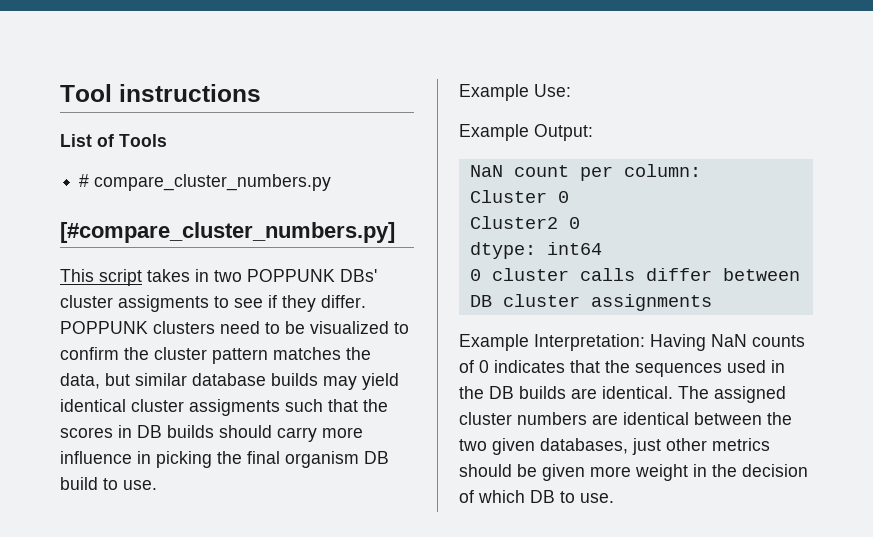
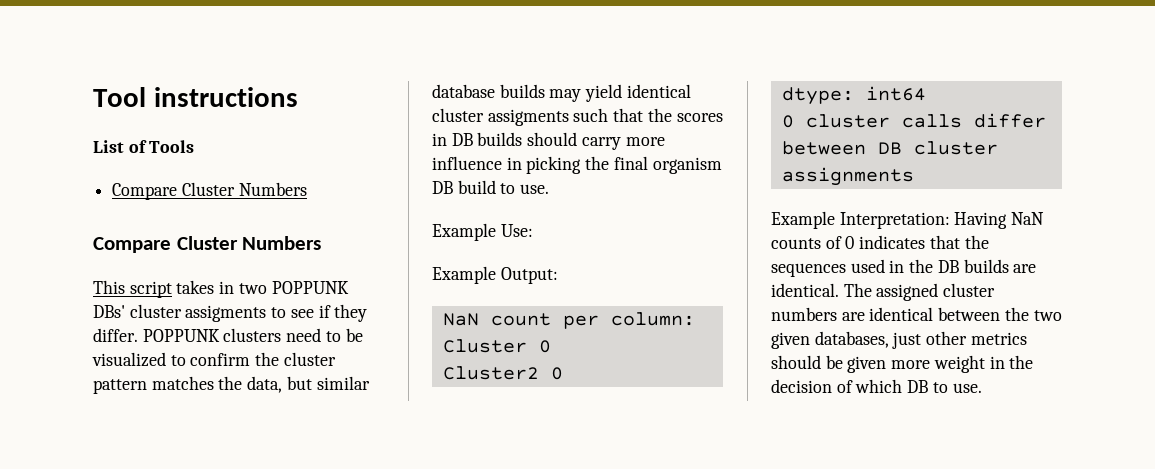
[79,174,332,191] [60,222,395,243] # compare_cluster_numbers.py // [#compare_cluster_numbers.py] -> [112,182,307,200] [93,236,322,253] Compare Cluster Numbers // Compare Cluster Numbers

